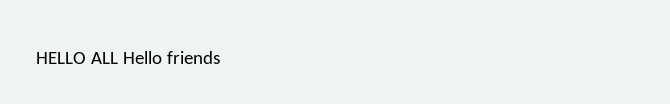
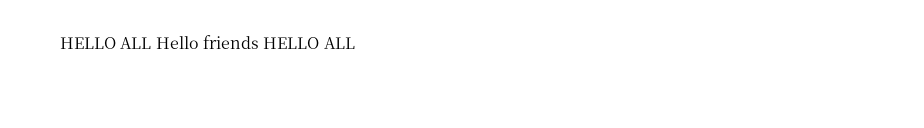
(220, 57) none -> [263,37,355,49] HELLO ALL

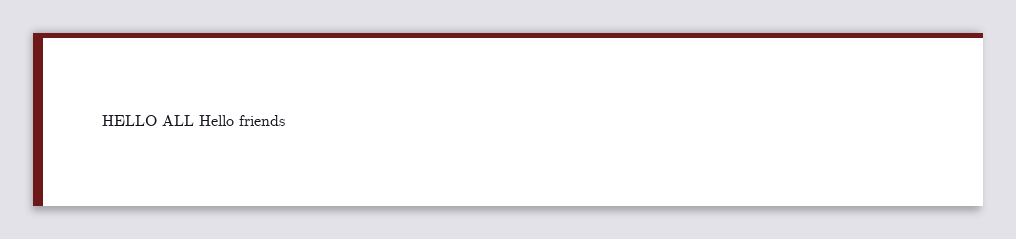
[263,37,355,49] HELLO ALL -> (285, 120) none

